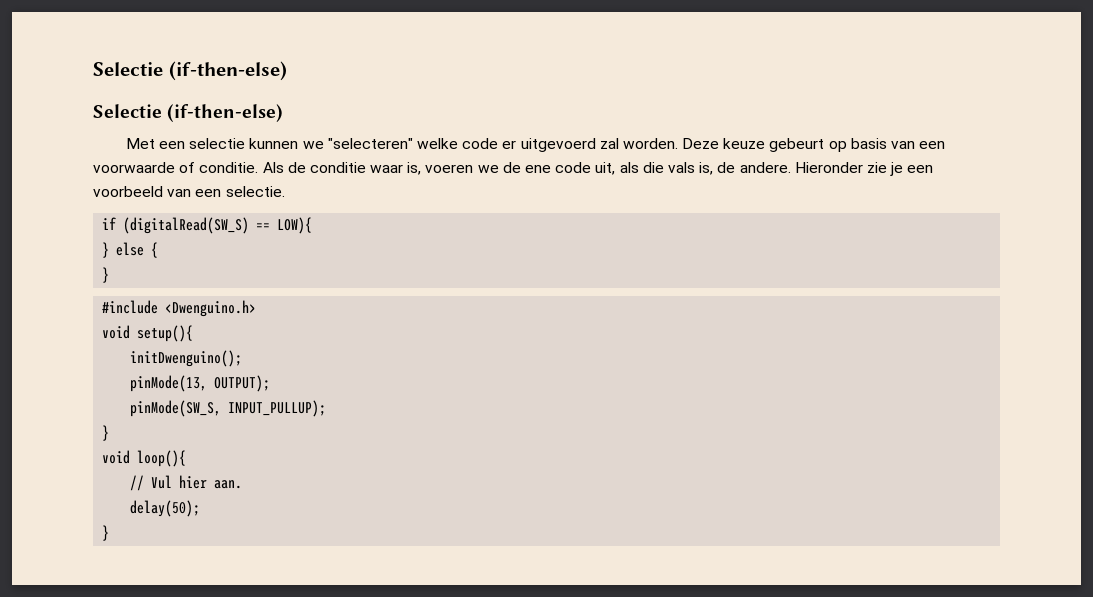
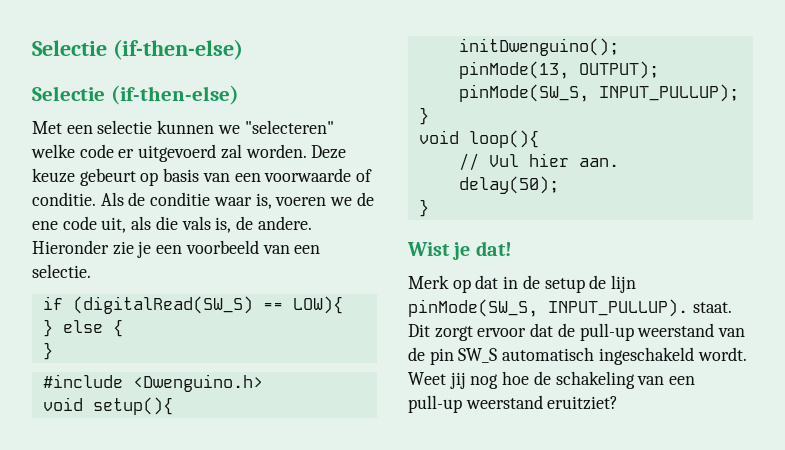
(110, 533) none -> [407,241,512,260] [408,275,637,293] [408,299,732,317] [408,323,746,341] [408,347,747,365] [408,371,696,389] [408,395,619,413] // Wist je dat! // Merk op dat in de setup de lijn pinMode(SW_S, INPUT_PULLUP). staat. Dit zorgt ervoor dat de pull-up weerstand van de pin SW_S automatisch ingeschakeld wordt. Weet jij nog hoe de schakeling van een pull-up weerstand eruitziet?

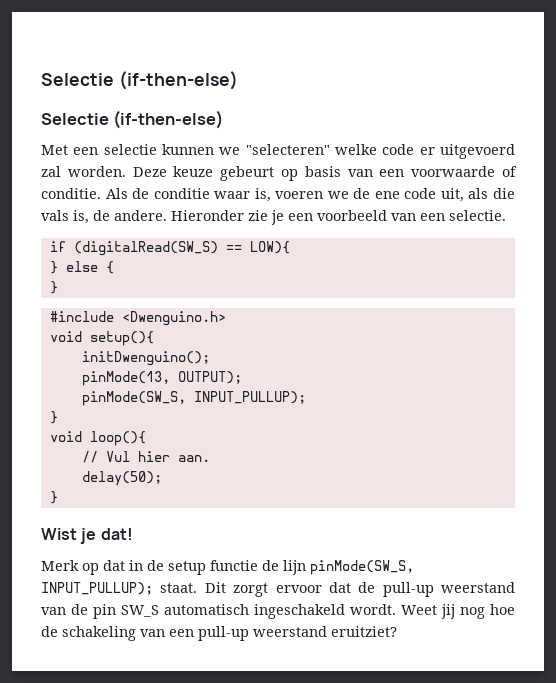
(585, 285) none -> [210,560,258,571] functie
[548,299,688,317] INPUT_PULLUP). -> [41,582,153,595] INPUT_PULLUP);

